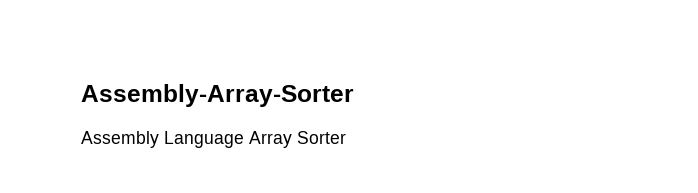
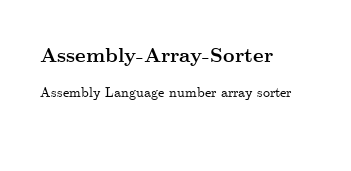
[249,131,346,148] Array Sorter -> [169,87,292,100] number array sorter

